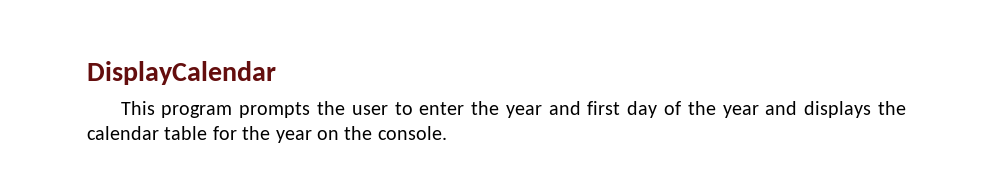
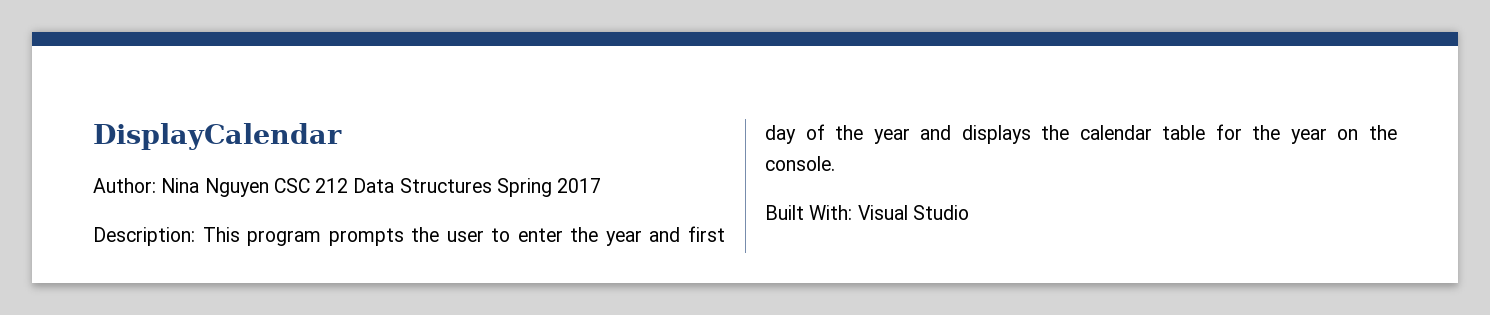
(276, 73) none -> [93,178,602,197] [93,227,195,246] Author: Nina Nguyen CSC 212 Data Structures Spring 2017 // Description:
(447, 133) none -> [765,205,969,220] // Built With: Visual Studio

